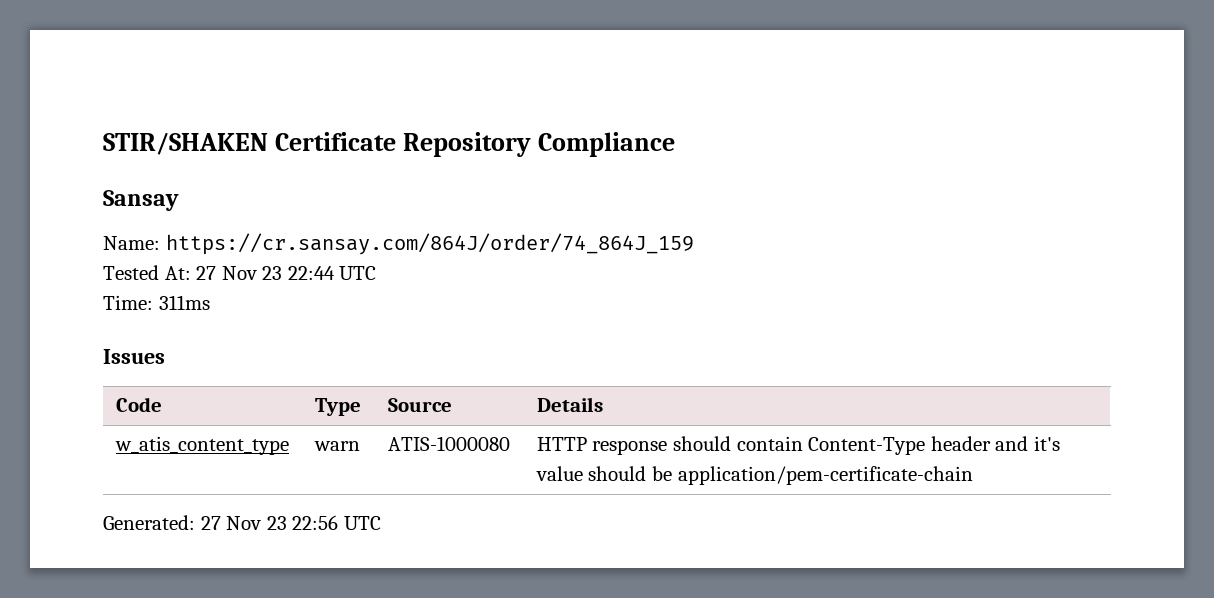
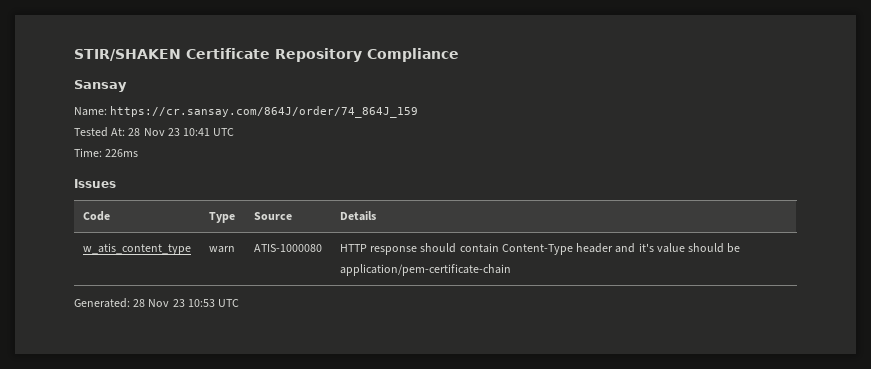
[196,266,335,280] 27 Nov 23 22:44 -> [128,128,211,136] 28 Nov 23 10:41
[158,295,210,310] 311ms -> [105,149,139,157] 226ms
[200,515,339,530] 27 Nov 23 22:56 -> [133,299,215,307] 28 Nov 23 10:53

